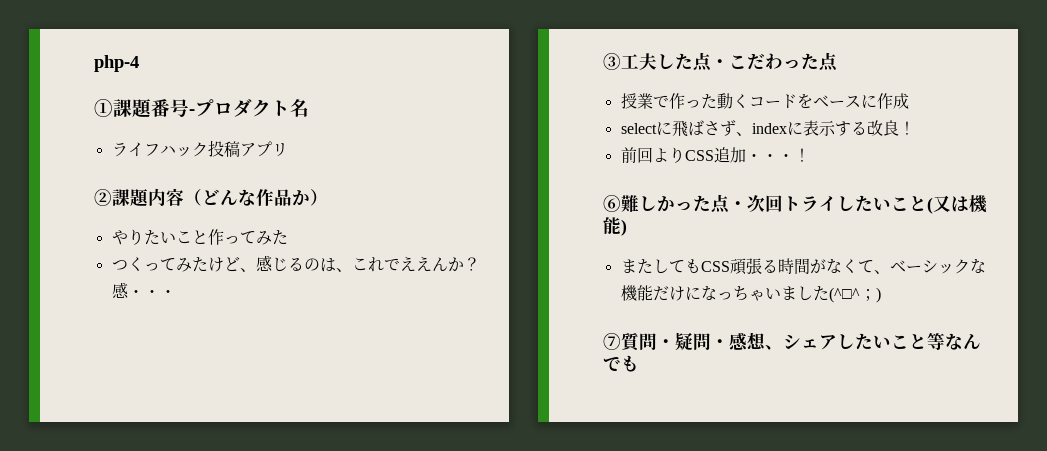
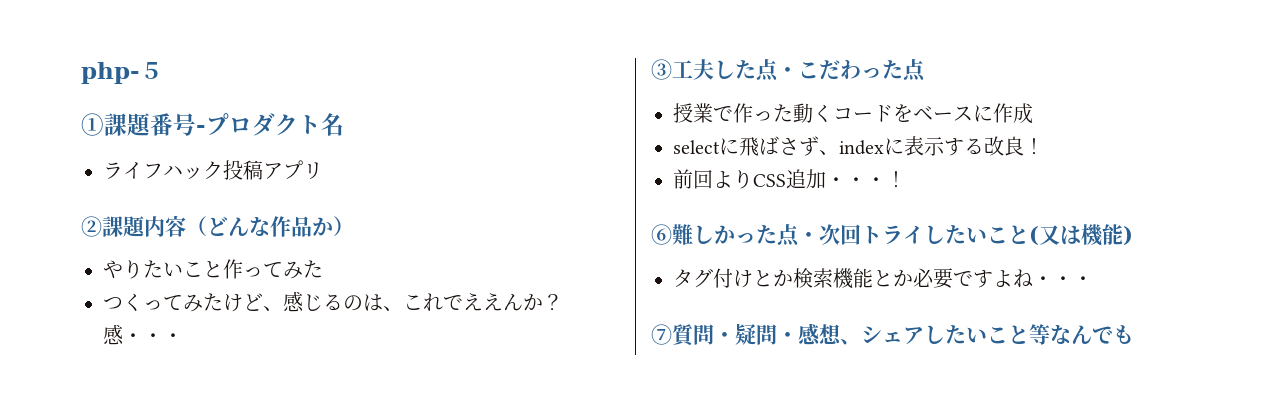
[94,55,139,72] php-4 -> [81,62,163,84] php-５
[620,258,986,275] [620,285,881,303] またしてもCSS頑張る時間がなくて、ベーシックな機能だけになっちゃいました(^□^；) -> [673,268,1093,289] タグ付けとか検索機能とか必要ですよね・・・

